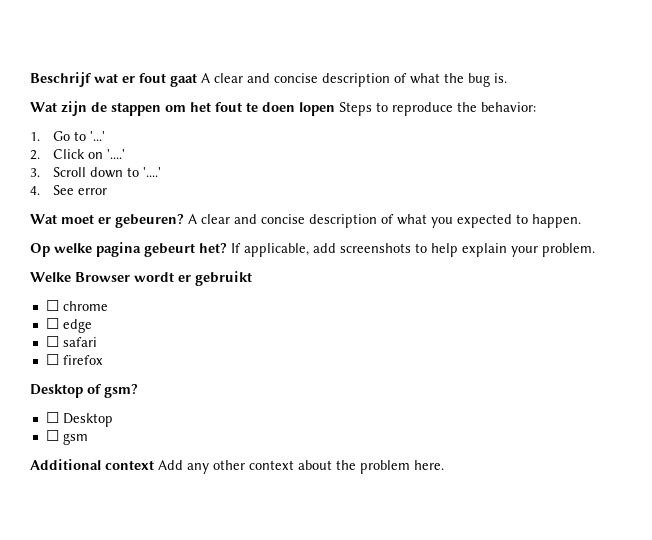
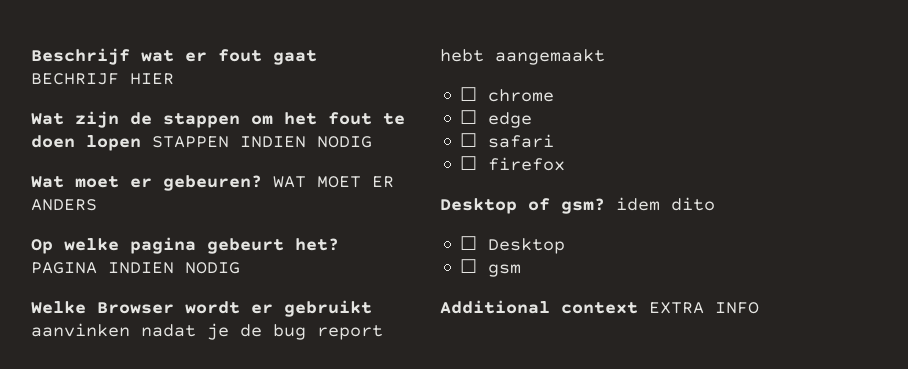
[201,73,507,87] A clear and concise description of what the bug is. -> [31,73,174,85] BECHRIJF HIER
[339,102,536,116] [30,131,105,141] [30,149,125,160] [30,167,161,178] [30,185,107,195] [30,214,581,228] Steps to reproduce the behavior: // 1. Go to '...' // 2. Click on '....' // 3. Scroll down to '....' // 4. See error // Wat moet er gebeuren? A clear and concise description of what you expected to happen. -> [152,136,372,148] [31,175,394,191] [31,199,97,211] STAPPEN INDIEN NODIG // Wat moet er gebeuren? WAT MOET ER ANDERS
[231,243,595,257] If applicable, add screenshots to help explain your problem. -> [31,262,240,274] PAGINA INDIEN NODIG
(252, 278) none -> [31,323,383,340] [440,49,605,65] aanvinken nadat je de bug report hebt aangemaakt
(138, 391) none -> [616,197,715,211] idem dito
[158,460,444,474] Add any other context about the problem here. -> [649,302,759,314] EXTRA INFO

